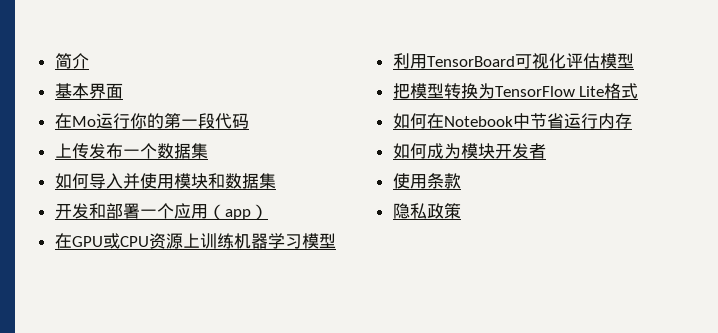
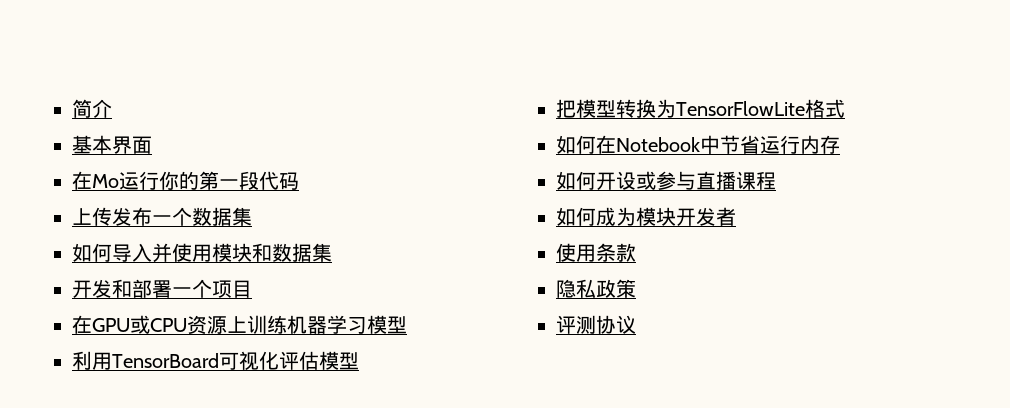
[173,203,268,220] 应用（app） -> [212,280,252,298] 项目
[494,86,605,97] TensorFlow Lite -> [676,101,805,116] TensorFlowLite
(632, 121) none -> [556,171,776,190] // 如何开设或参与直播课程
(461, 211) none -> [556,315,636,334] // 评测协议

